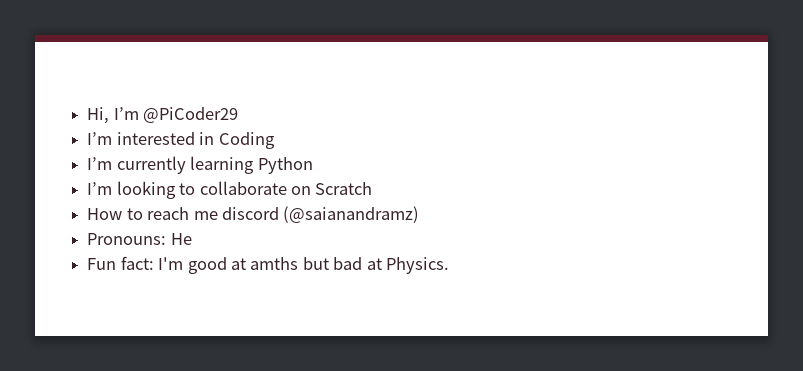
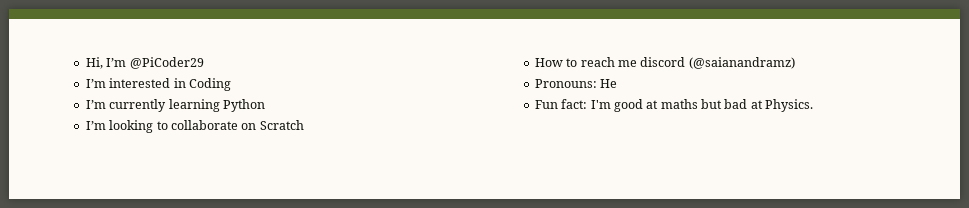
[250,257,299,270] amths -> [660,99,698,109] maths

